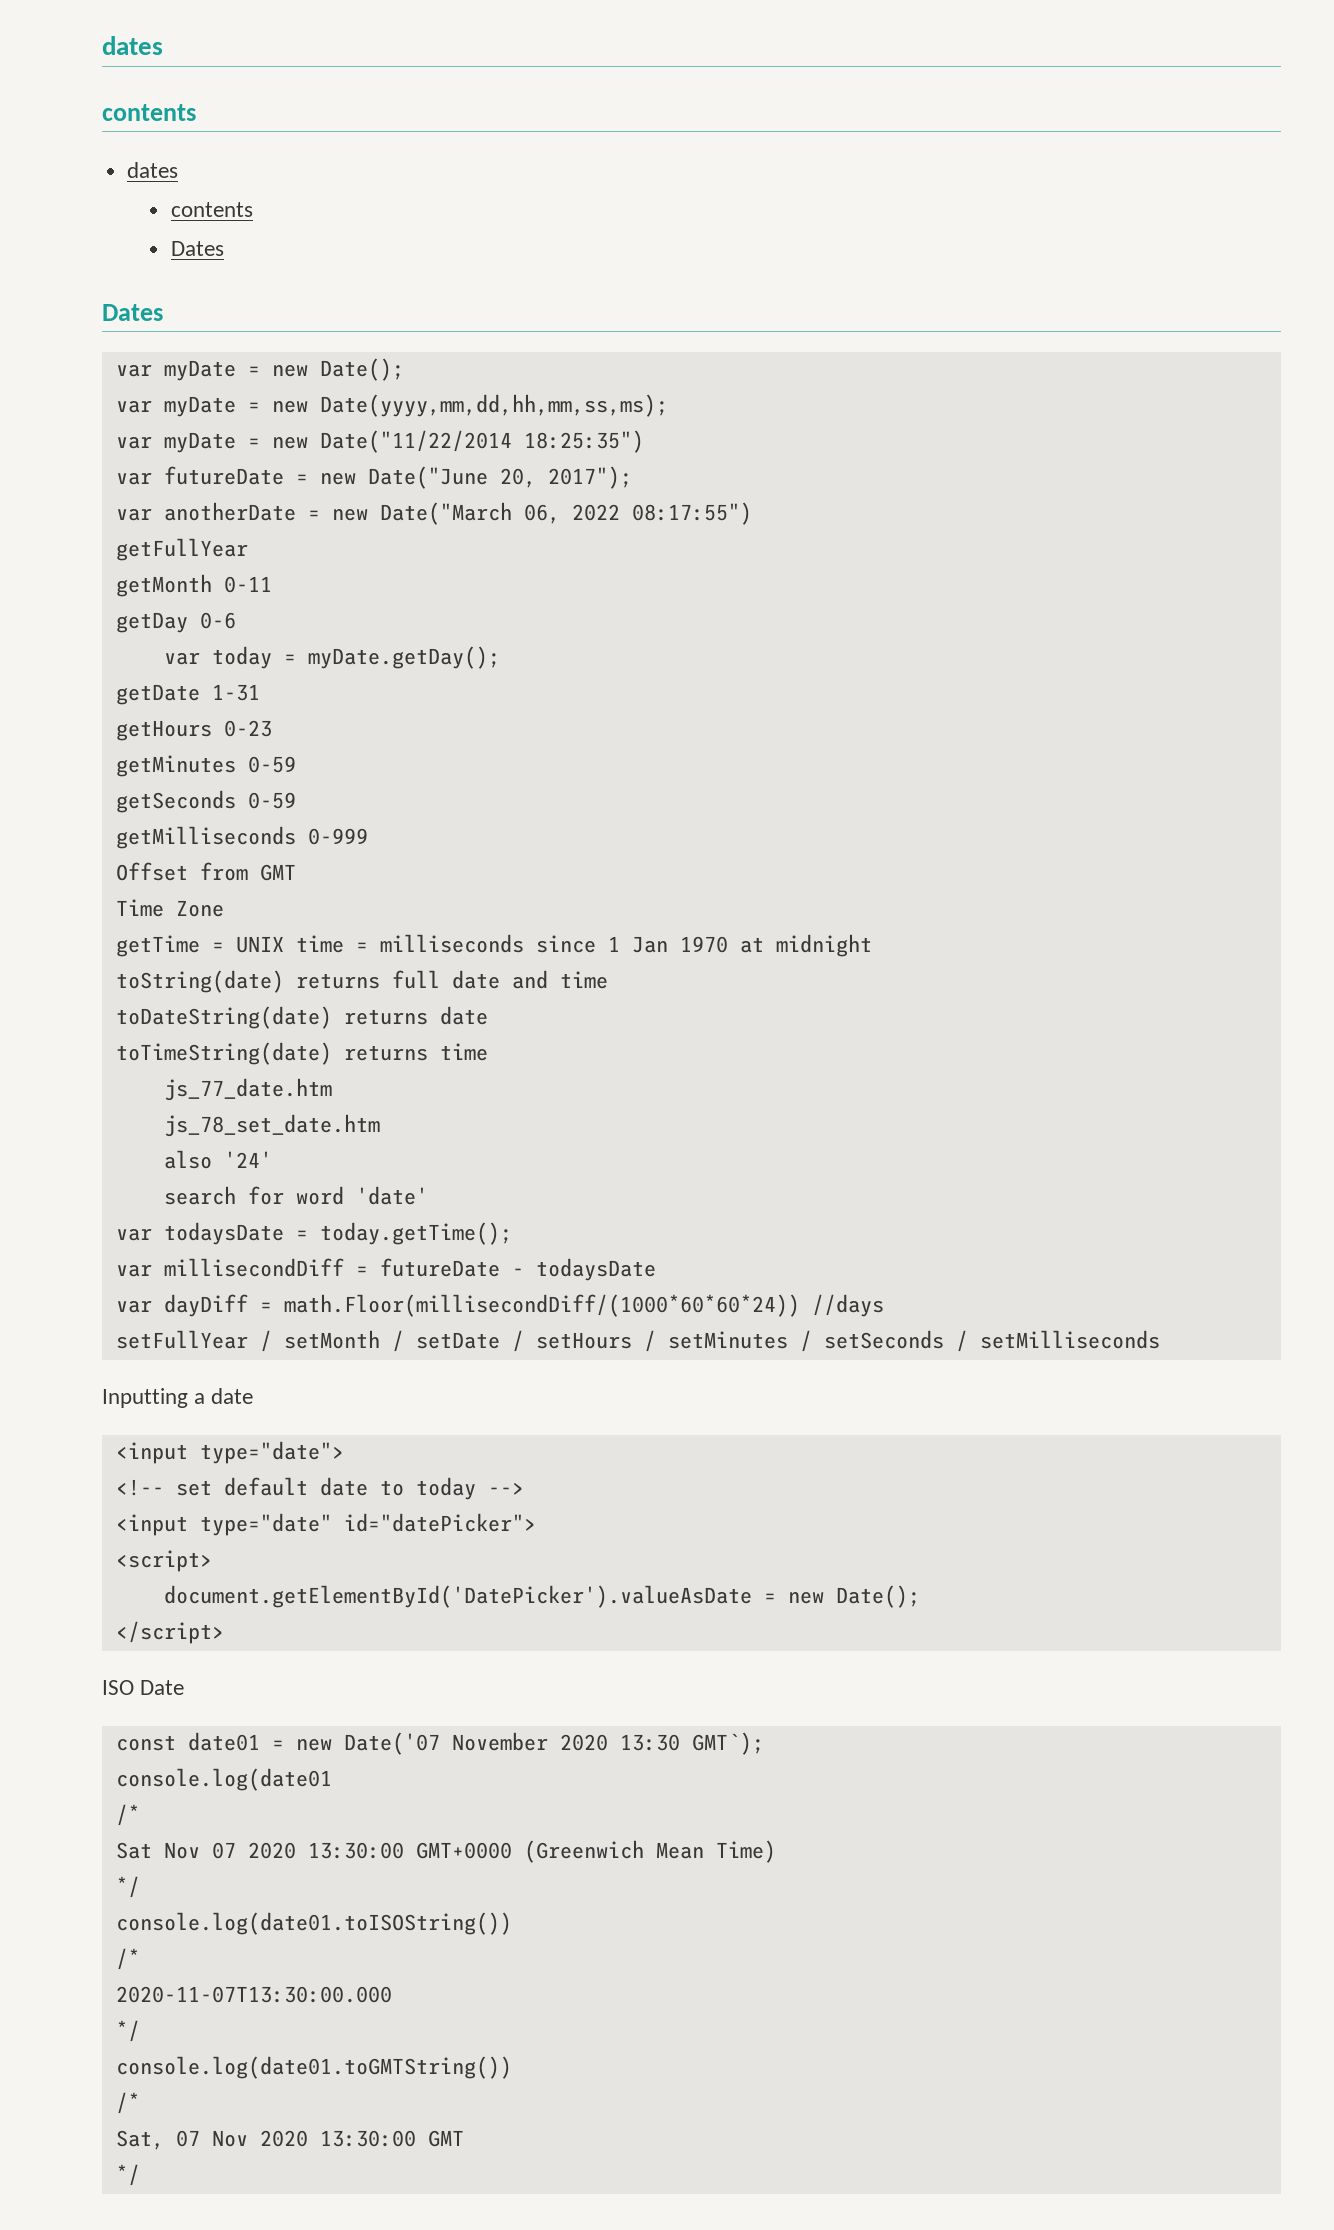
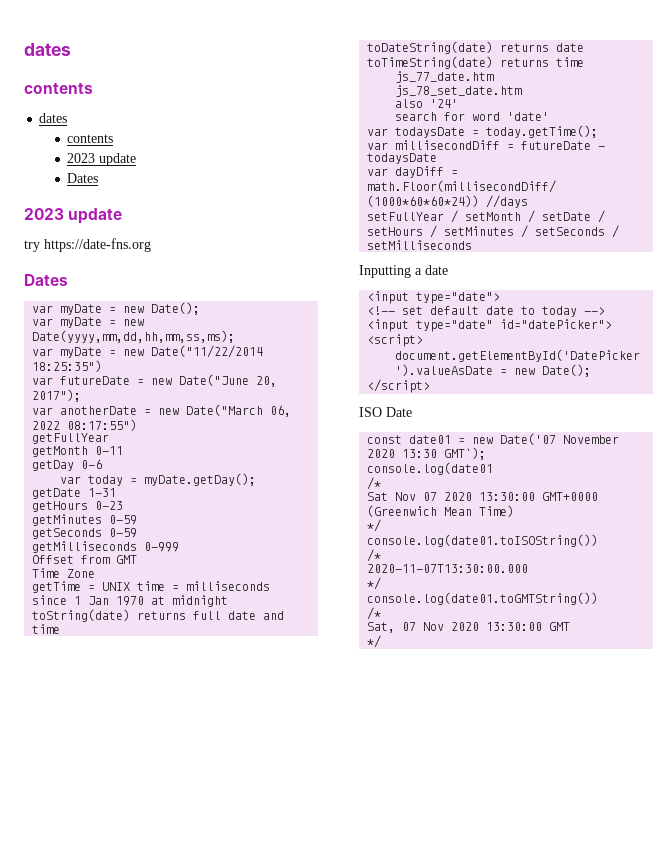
[171,241,225,256] // Dates -> [67,153,137,166] [67,173,99,183] [24,208,123,224] [24,238,151,252] // 2023 update // Dates // 2023 update // try https://date-fns.org

